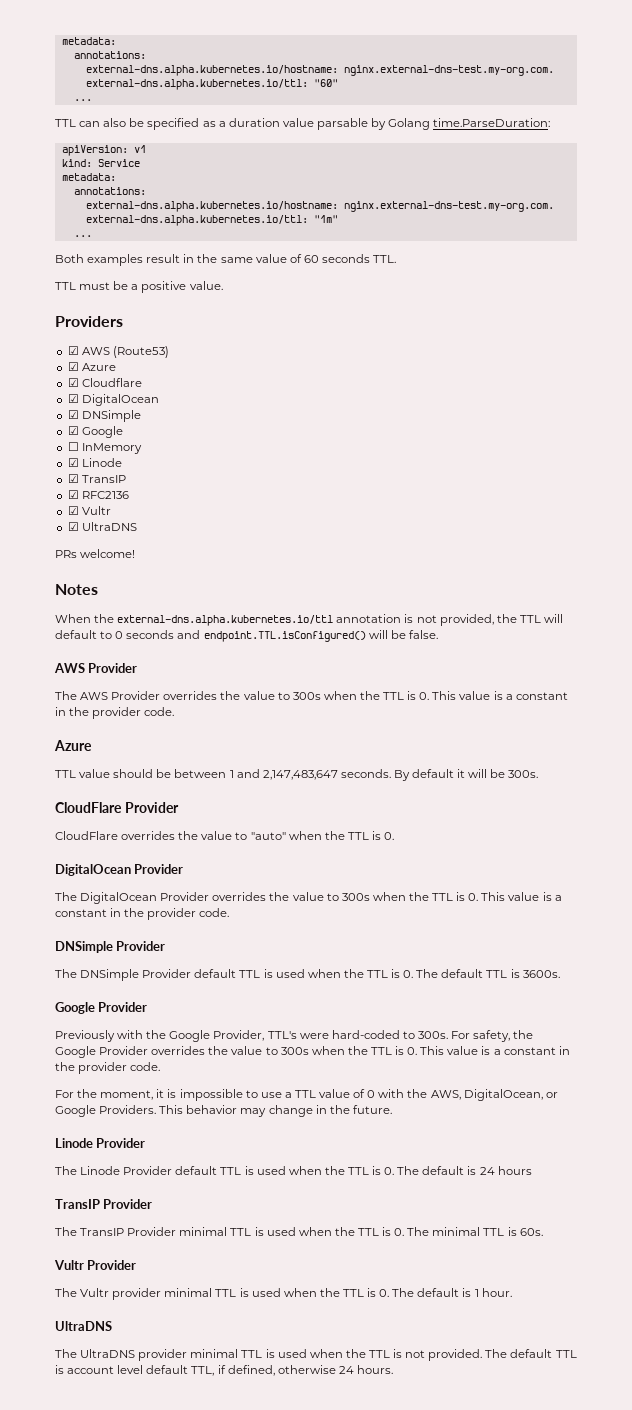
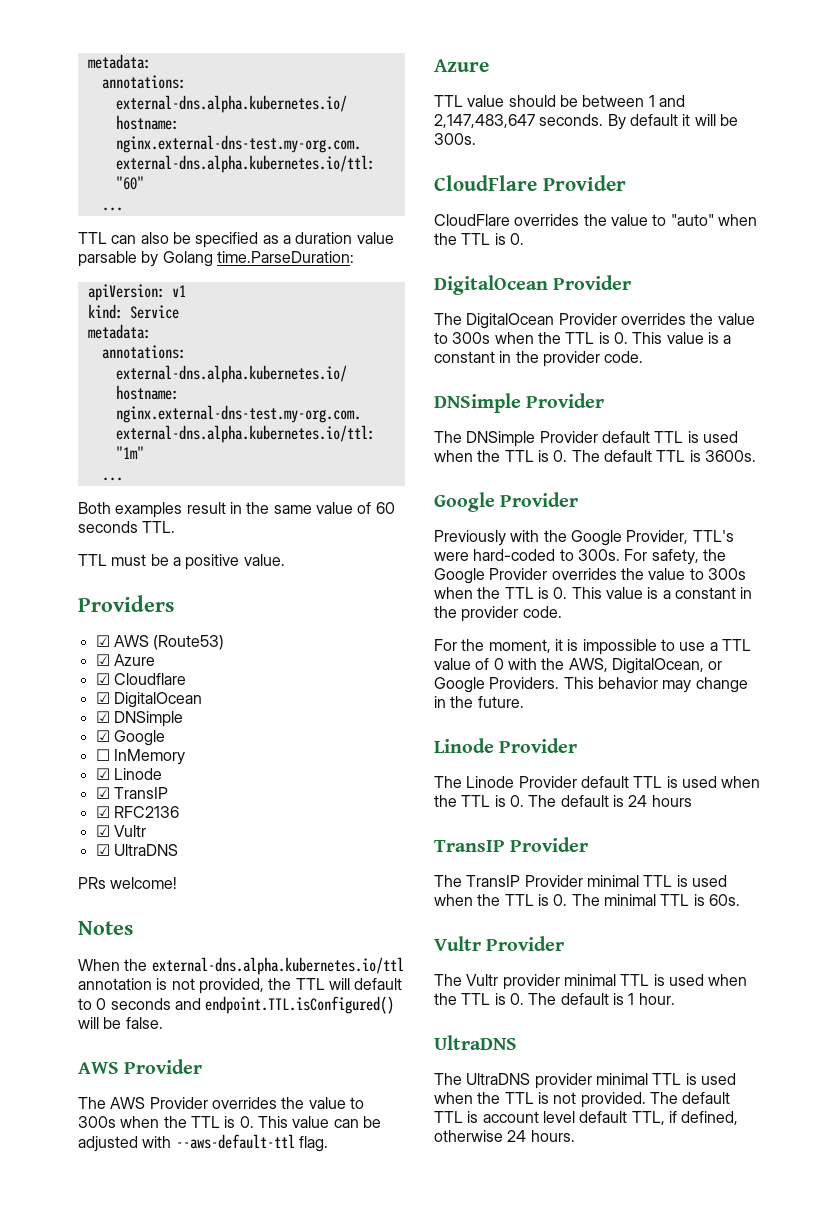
[493,691,568,700] [55,707,175,719] is a constant in the provider code. -> [333,1116,381,1128] [78,1134,328,1152] can be adjusted with --aws-default-ttl flag.

